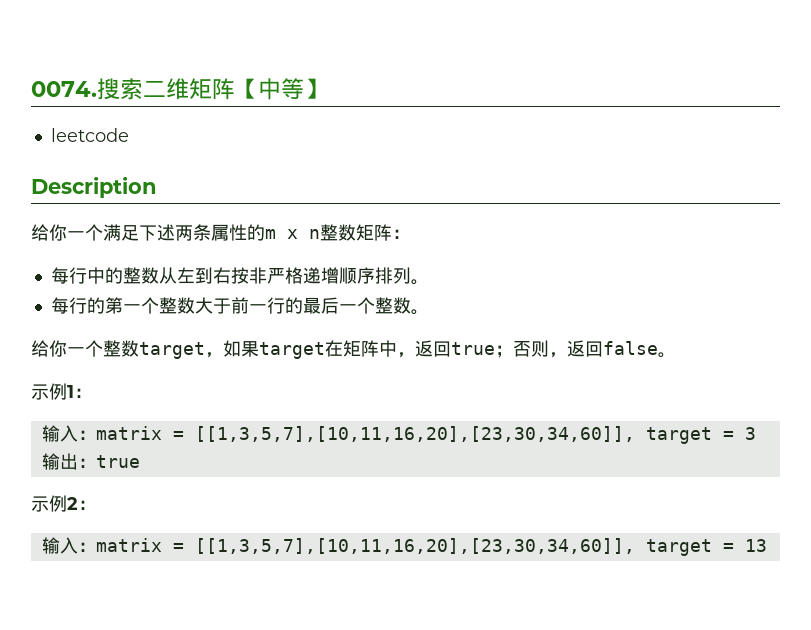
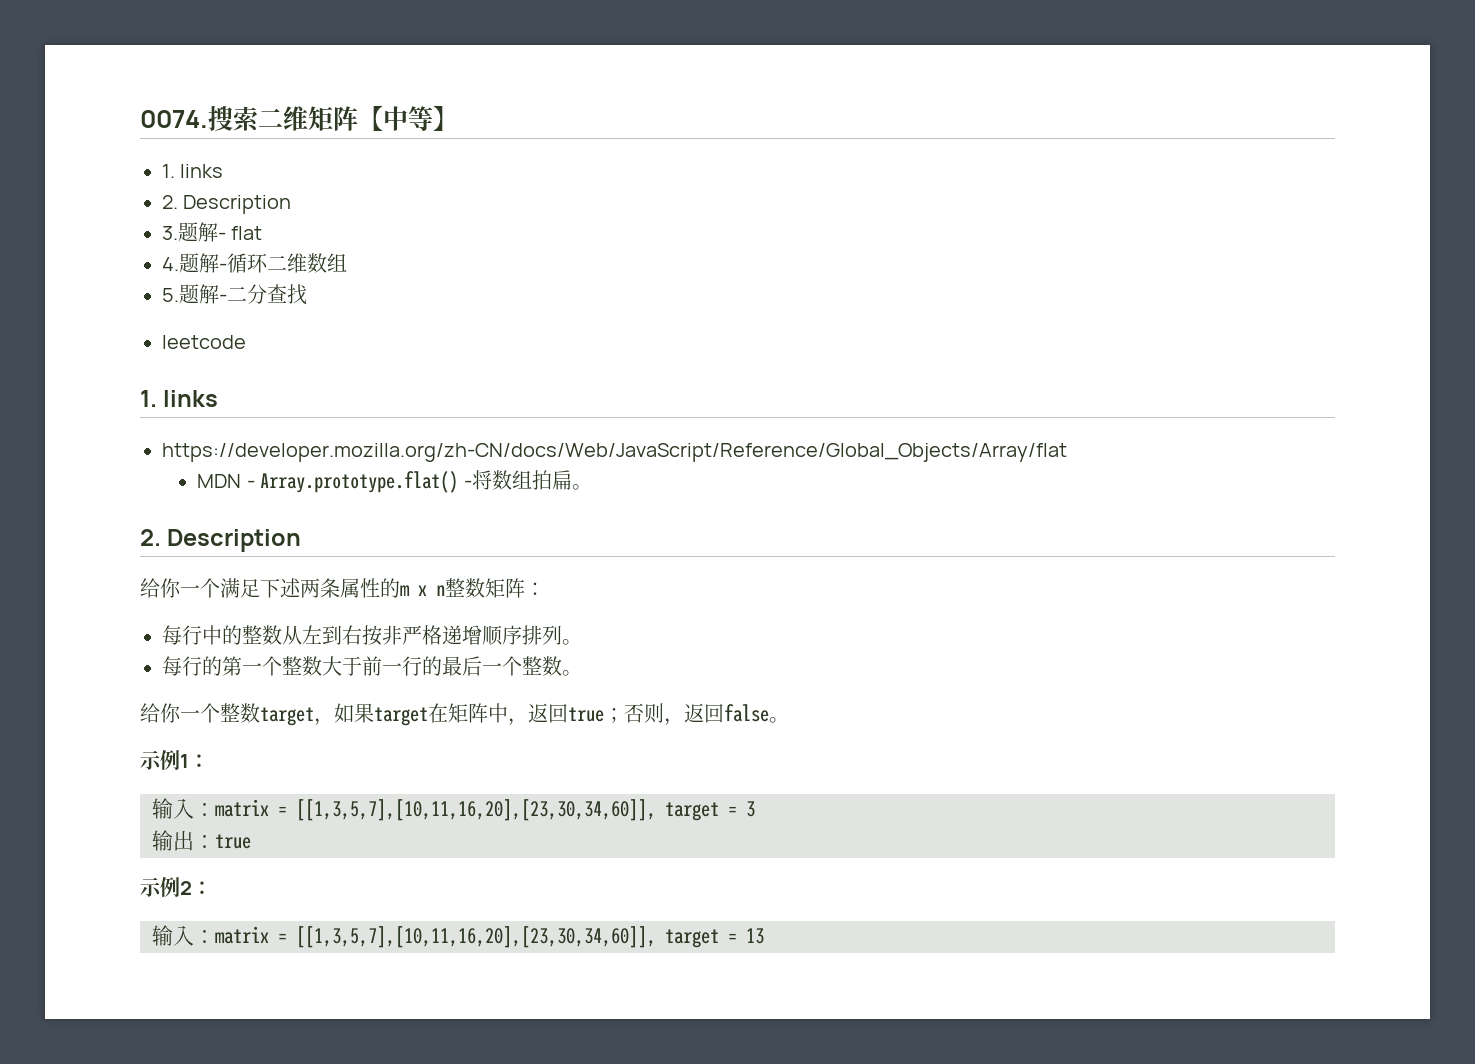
[50,128,129,142] leetcode // -> [162,164,224,178] [162,195,292,214] [162,222,263,242] [162,253,347,273] [162,284,307,305] [162,335,246,349] [140,390,219,407] [162,443,1067,462] [197,470,592,493] [140,529,161,546] 1. links // 2. Description // 3.题解- flat // 4.题解-循环二维数组 // 5.题解-二分查找 // leetcode // 1. links // https://developer.mozilla.org/zh-CN/docs/Web/JavaScript/Reference/Global_Objects/Array/flat // MDN - Array.prototype.flat() -将数组拍扁。 // 2.

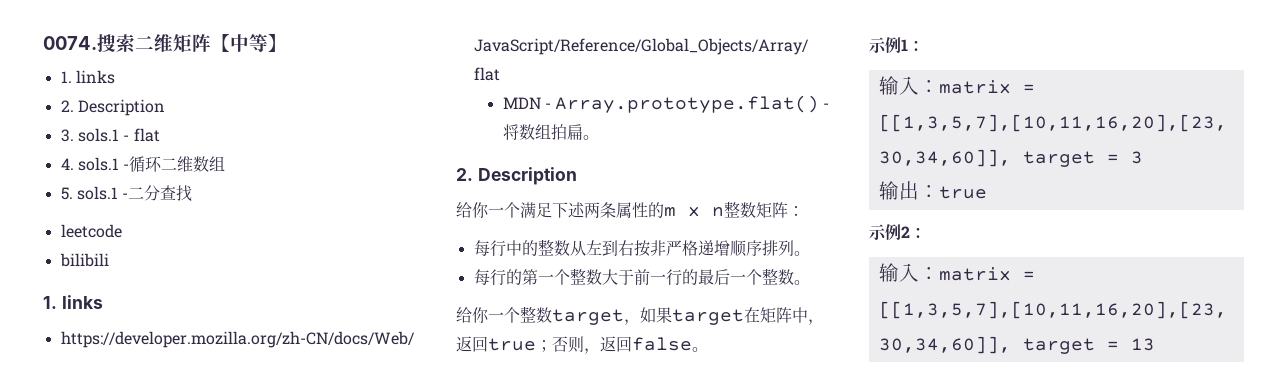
[178,222,218,242] 题解 -> [77,128,119,142] sols.1
[179,253,219,273] 题解 -> [77,157,119,171] sols.1
[179,284,219,304] 题解 -> [76,186,118,200] sols.1
(246, 342) none -> [59,253,109,267] // bilibili

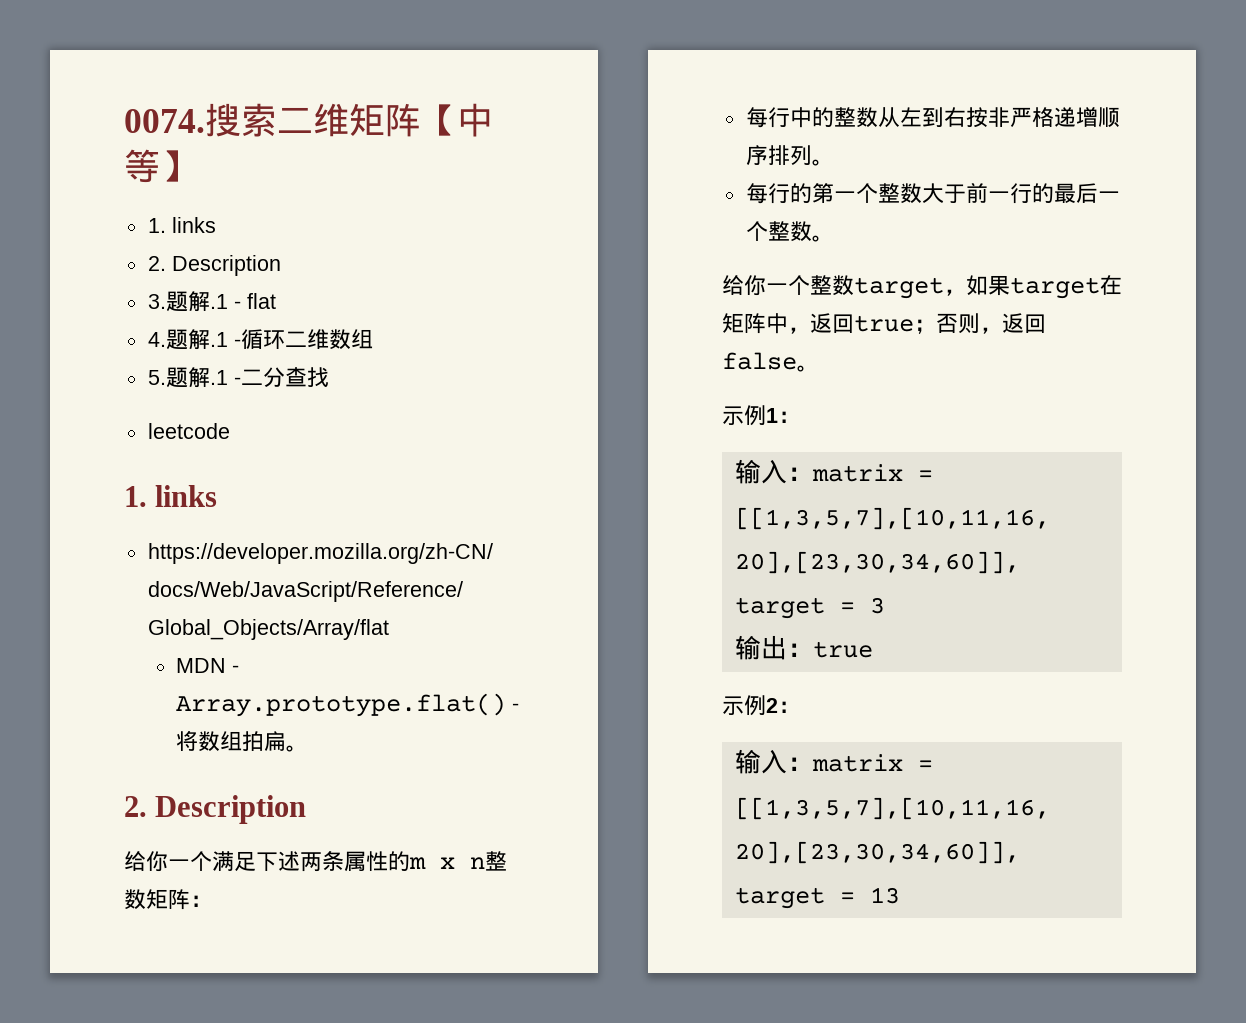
[77,128,119,142] sols.1 -> [165,291,228,312] 题解.1
[77,157,119,171] sols.1 -> [165,329,228,350] 题解.1
[76,186,118,200] sols.1 -> [165,367,228,388] 题解.1
[59,253,109,267] // bilibili -> (230, 431) none

